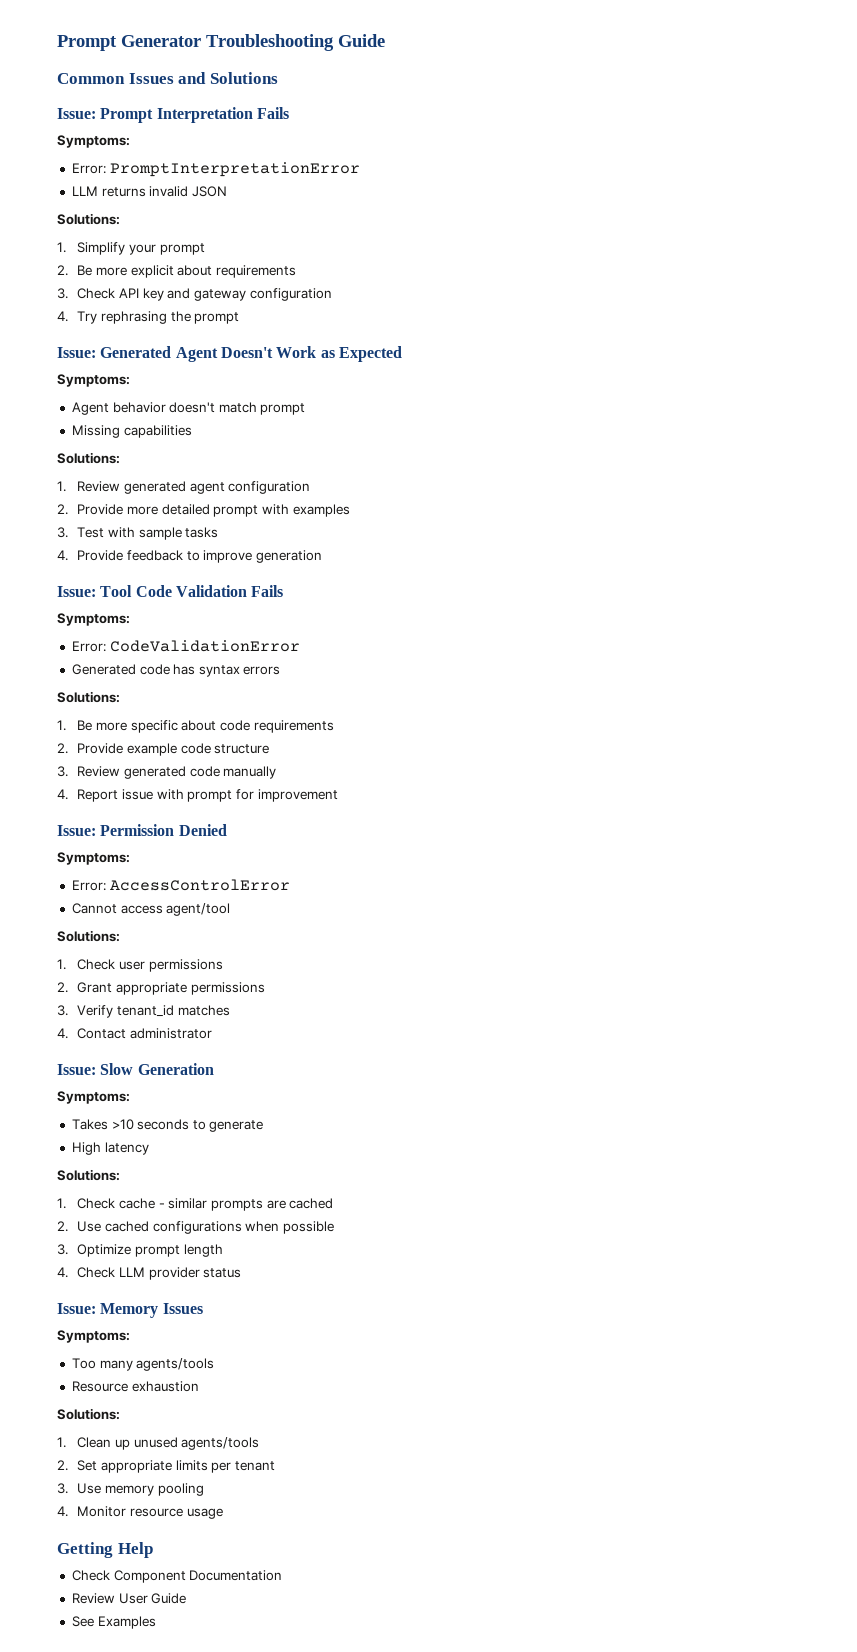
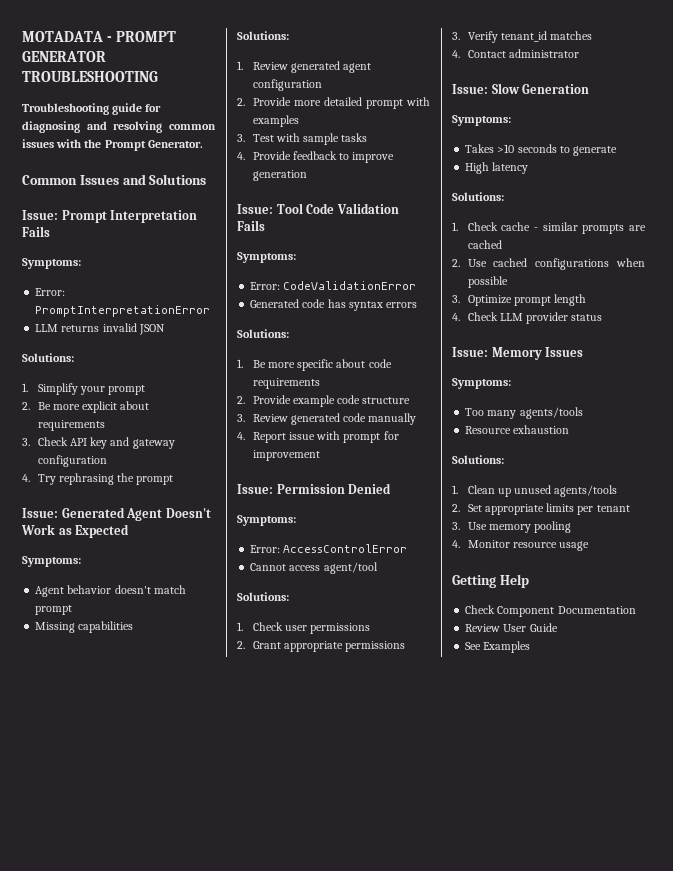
[57,34,385,51] Prompt Generator Troubleshooting Guide -> [22,31,177,42] [22,51,106,62] [22,71,158,82] [22,103,162,115] [22,121,216,133] [22,139,203,151] MOTADATA - PROMPT GENERATOR TROUBLESHOOTING // Troubleshooting guide for diagnosing and resolving common issues with the Prompt Generator.

